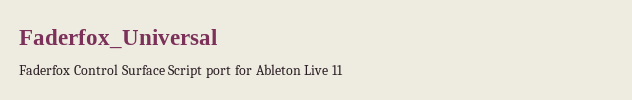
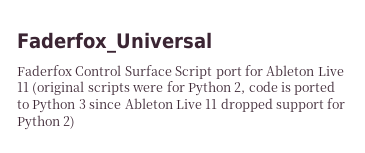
(344, 70) none -> [32,81,336,96] [17,98,346,113] [17,115,76,130] (original scripts were for Python 2, code is ported to Python 3 since Ableton Live 11 dropped support for Python 2)

